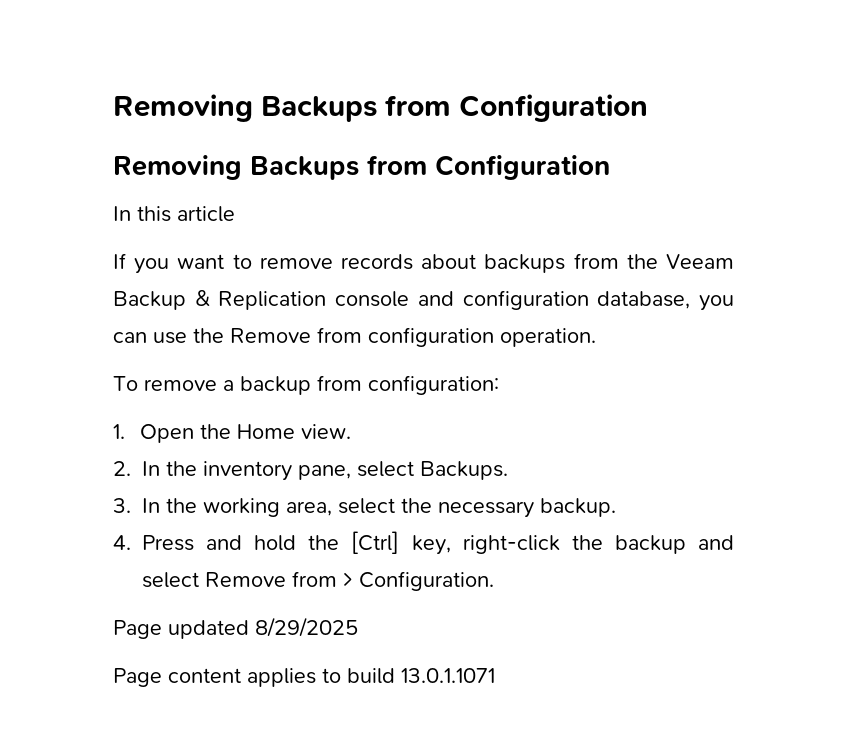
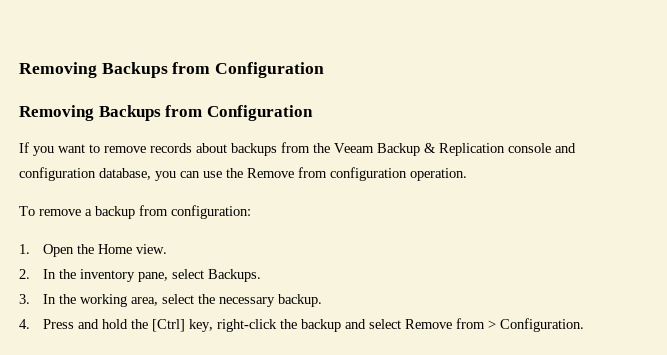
[113,206,235,222] // In this article -> (313, 113) none
[113,617,358,639] [113,668,495,687] // Page updated 8/29/2025 // Page content applies to build 13.0.1.1071 -> (585, 325) none

